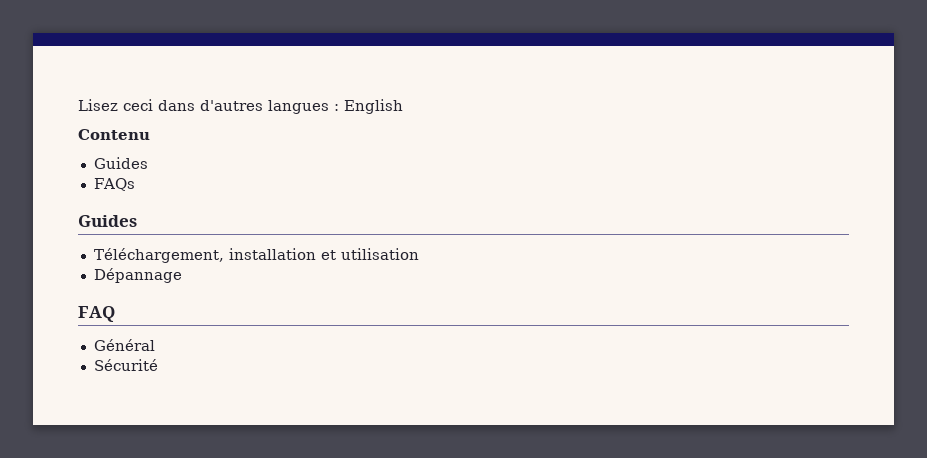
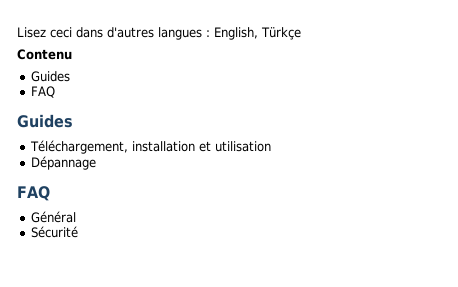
[344,99,403,114] English -> [214,27,301,40] English, Türkçe
[93,178,135,191] FAQs -> [30,86,55,98] FAQ

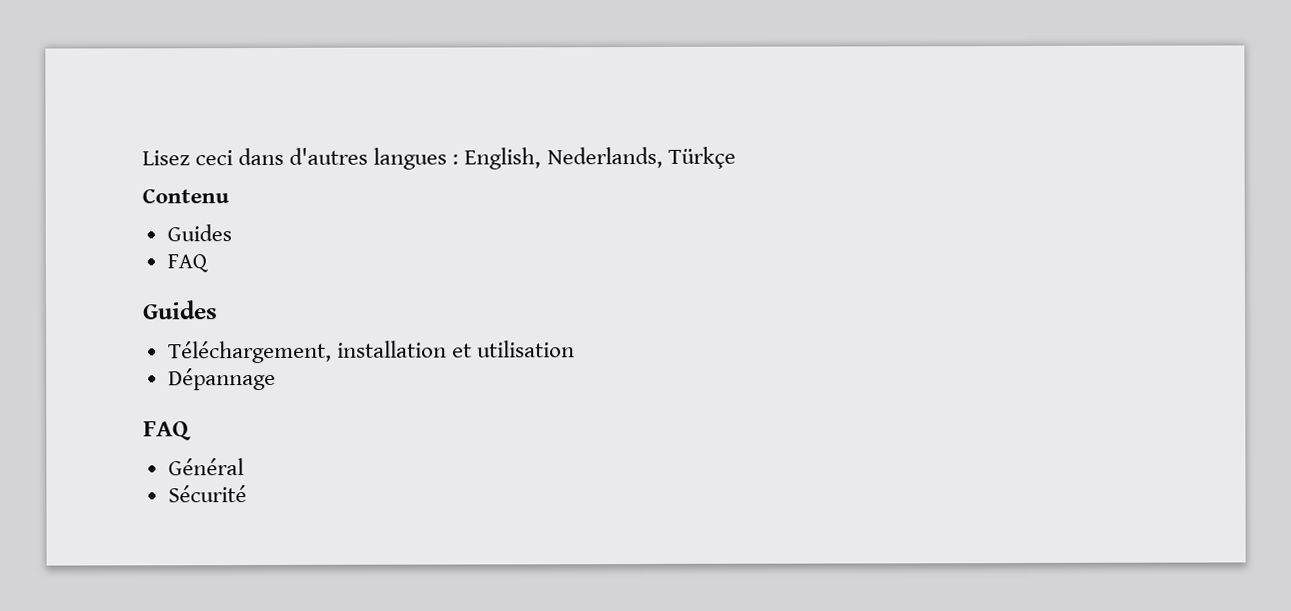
(258, 33) none -> [546,146,663,169] Nederlands,

